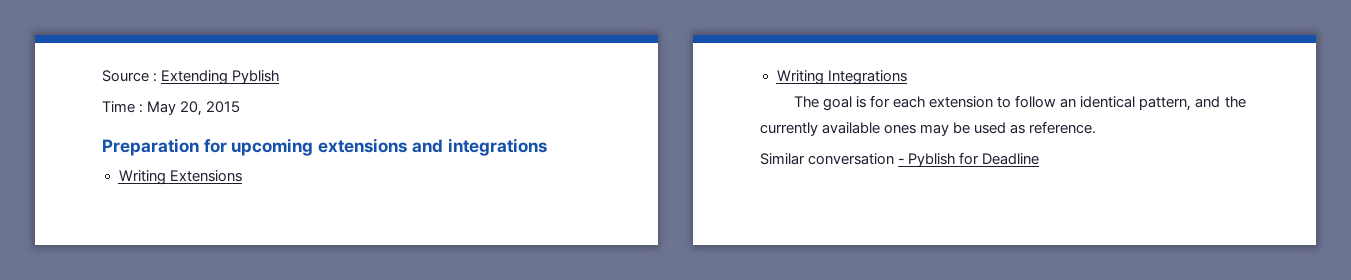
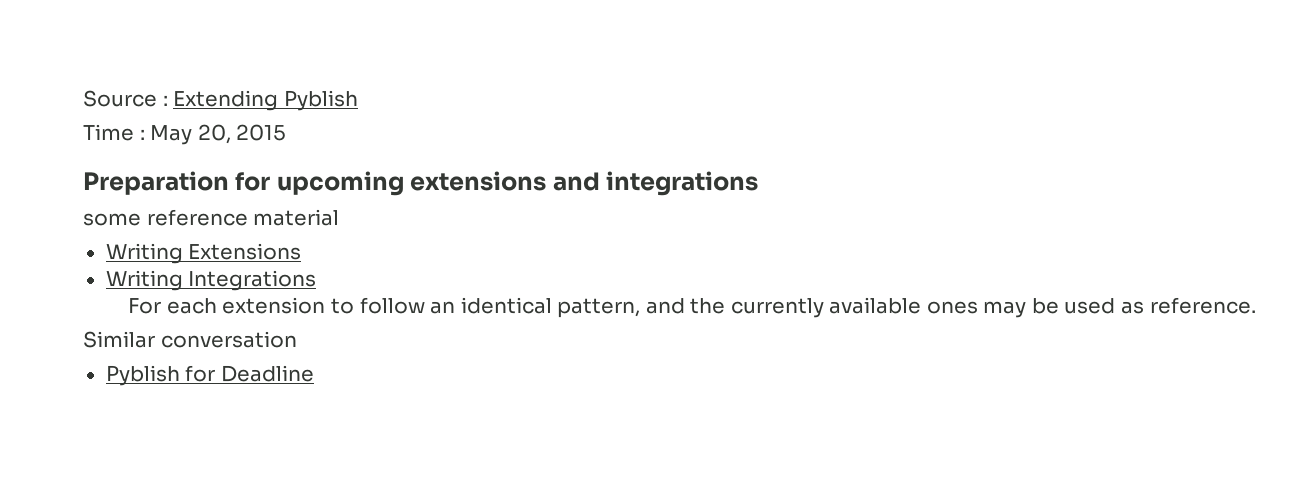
(547, 147) none -> [83,209,340,226] // some reference material
[793,95,891,111] The goal is for -> [128,298,162,314] For
[898,158,905,164] - -> (297, 339) //

